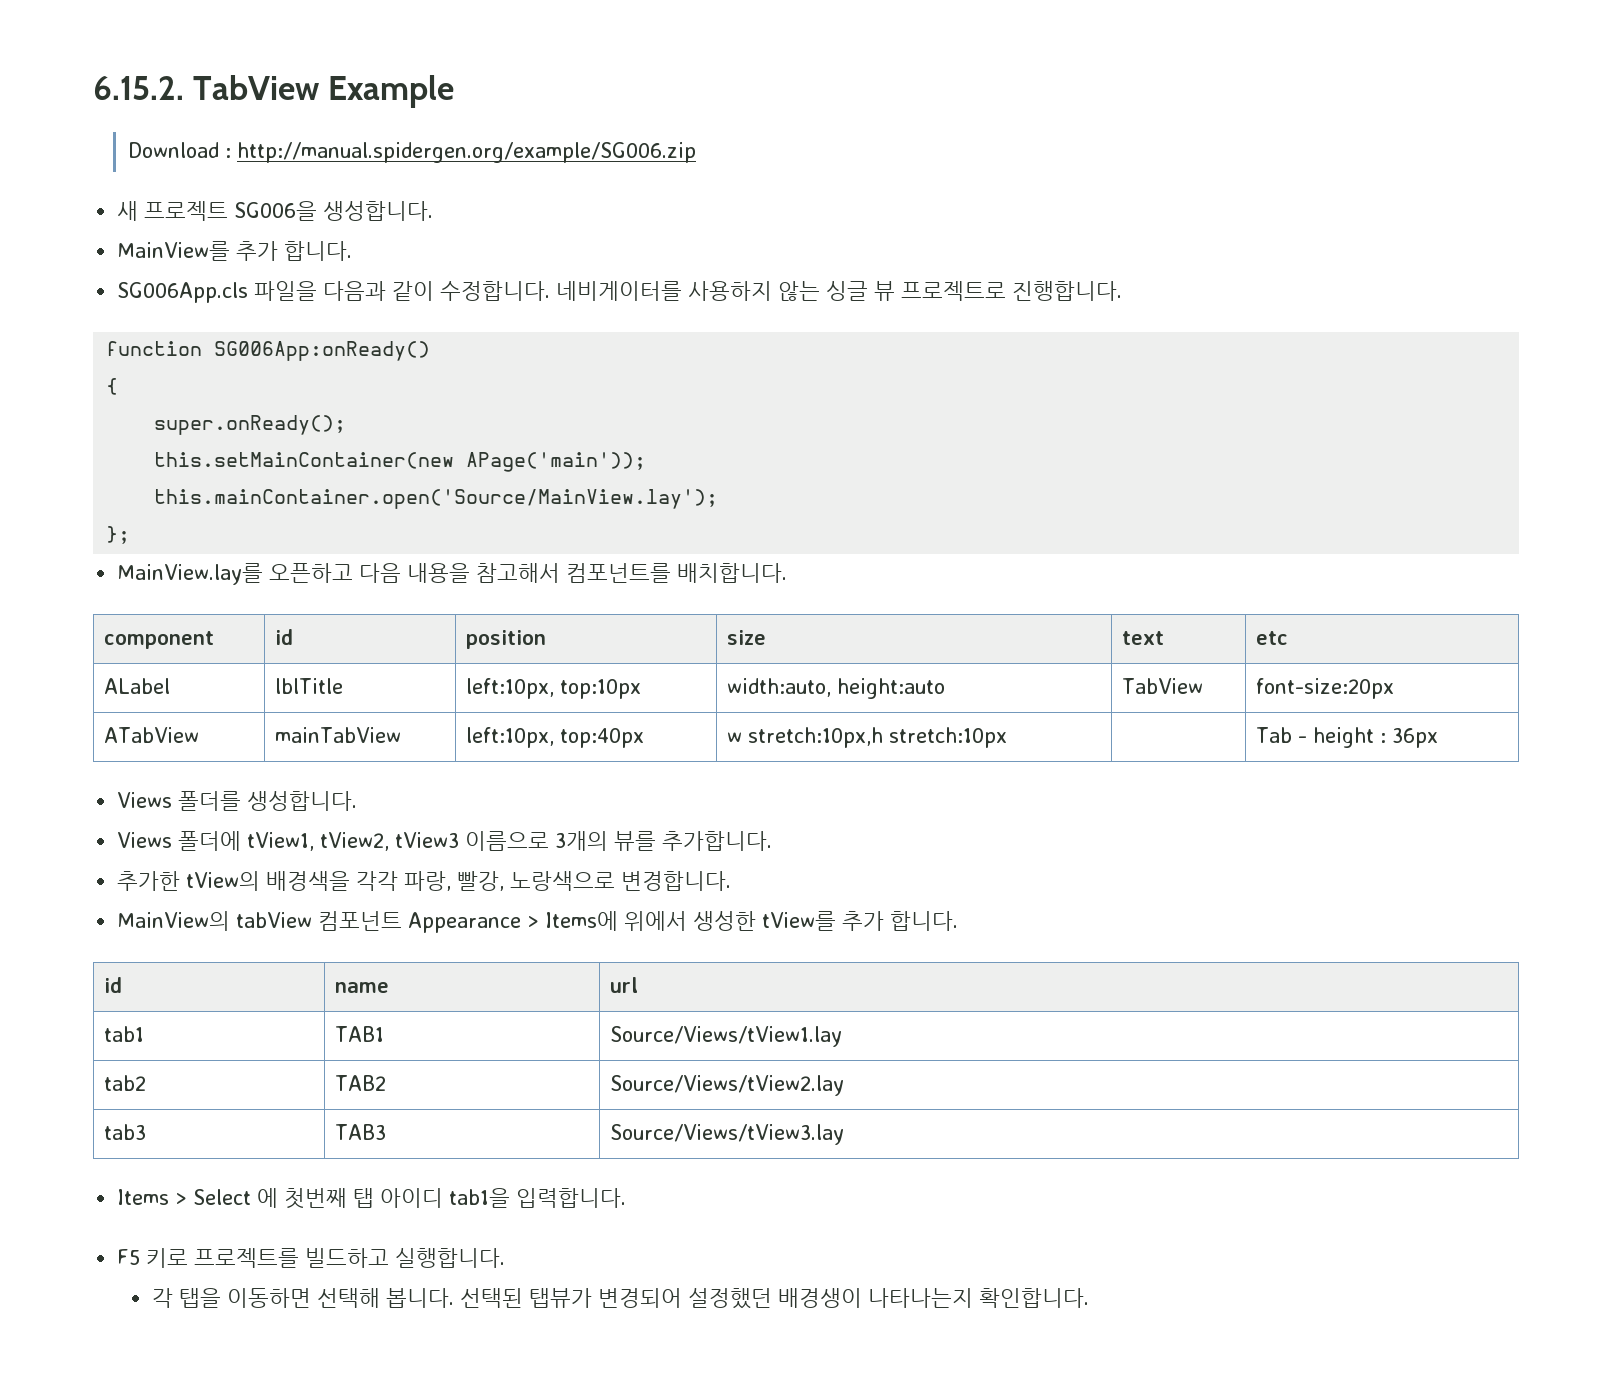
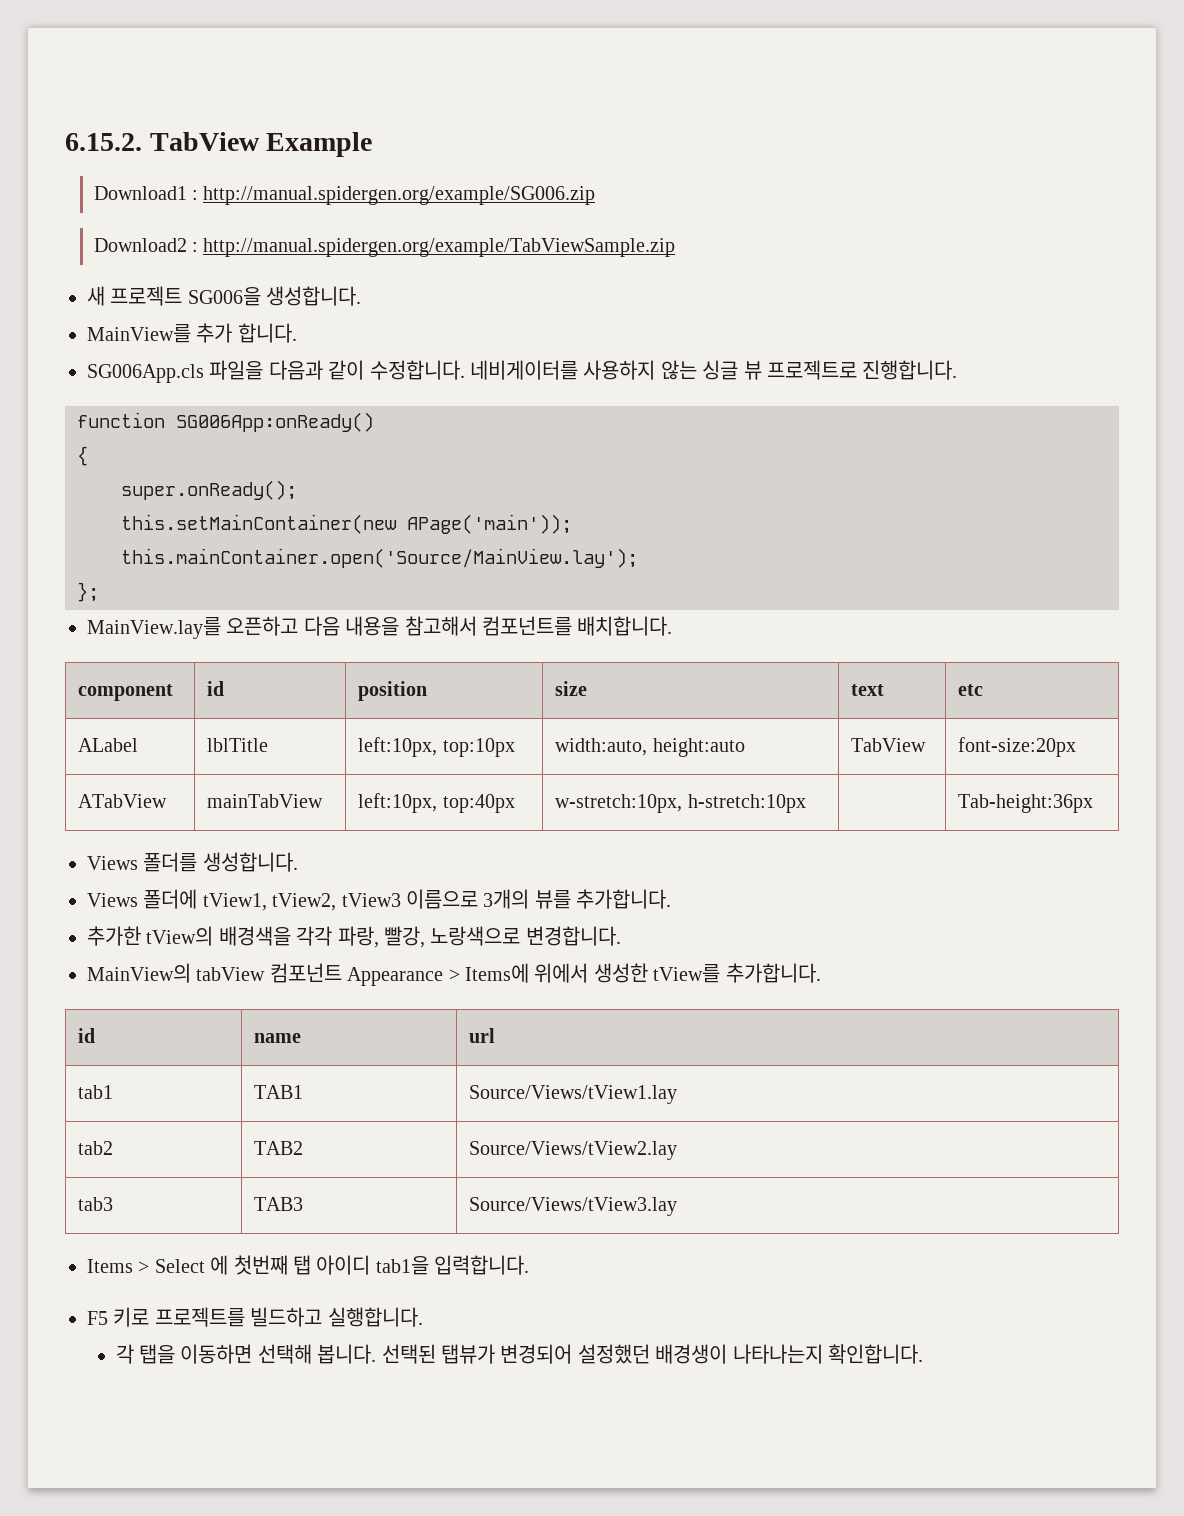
[128,142,220,158] Download -> [93,186,187,200] Download1
(697, 152) none -> [93,238,676,257] // Download2 : http://manual.spidergen.org/example/TabViewSample.zip
[726,727,1007,748] [1255,727,1438,748] w stretch:10px,h stretch:10px | | Tab - height : 36px -> [555,794,806,813] [958,794,1094,813] w-stretch:10px, h-stretch:10px | | Tab-height:36px
[842,911,959,931] 추가 합니다. -> [725,963,821,983] 추가합니다.

